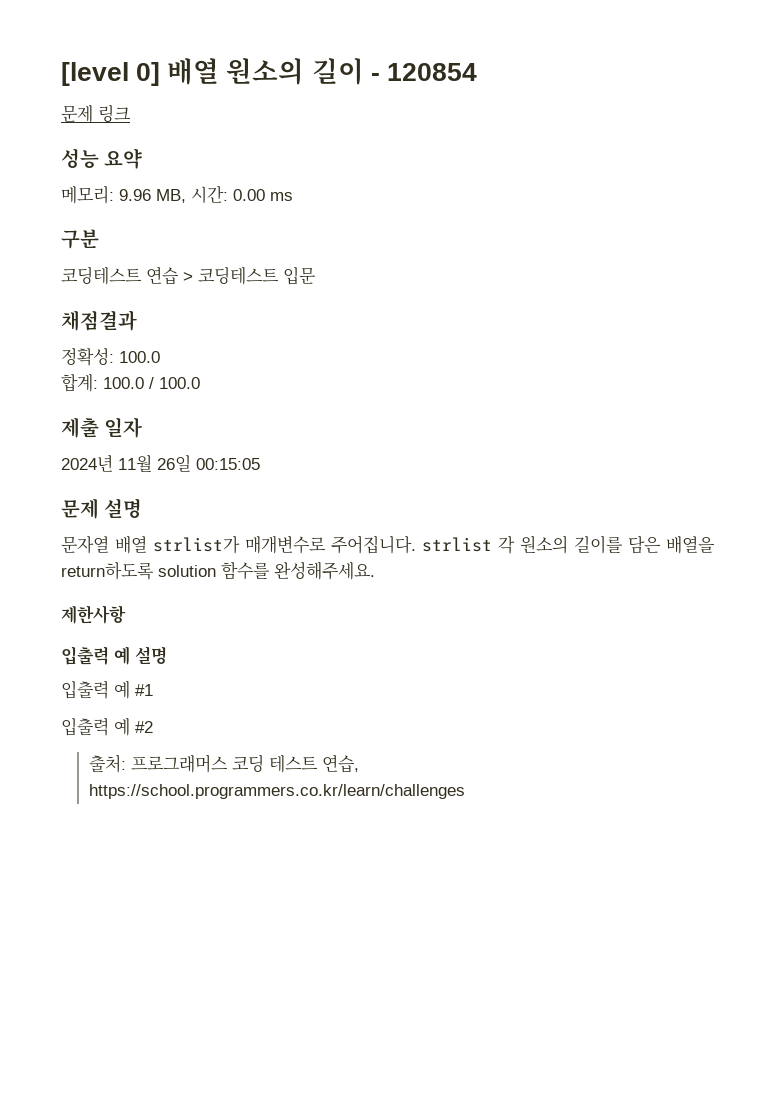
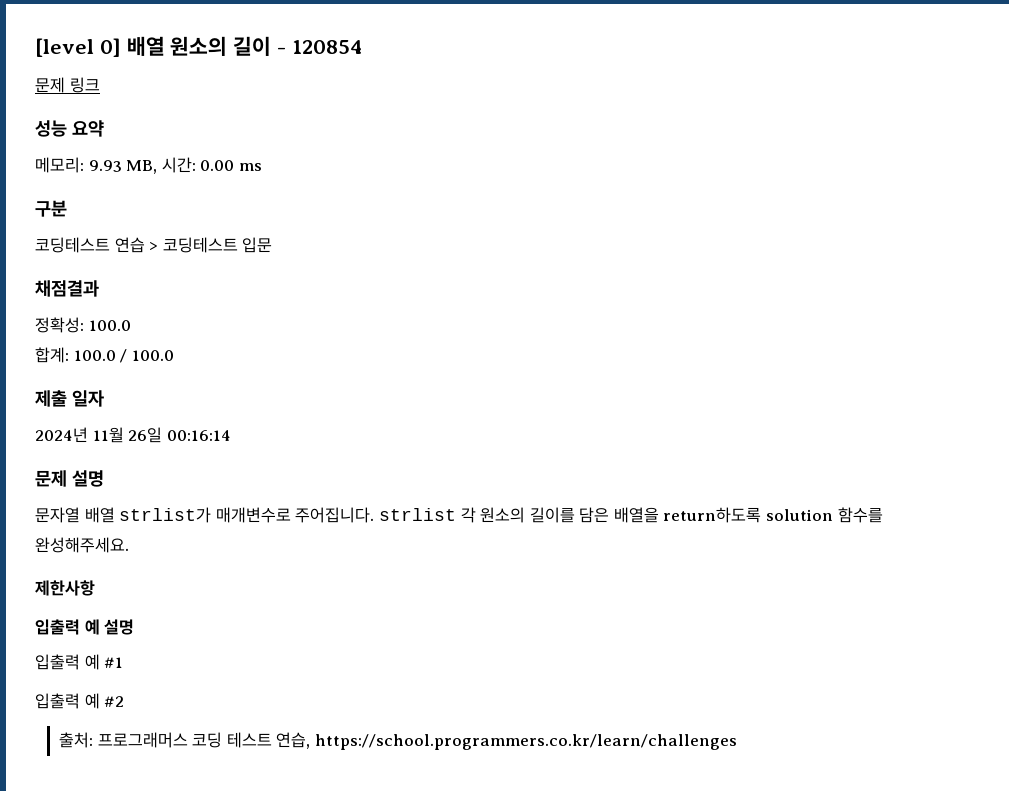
[119,189,151,201] 9.96 -> [88,160,122,172] 9.93
[196,458,260,470] 00:15:05 -> [166,430,231,441] 00:16:14

